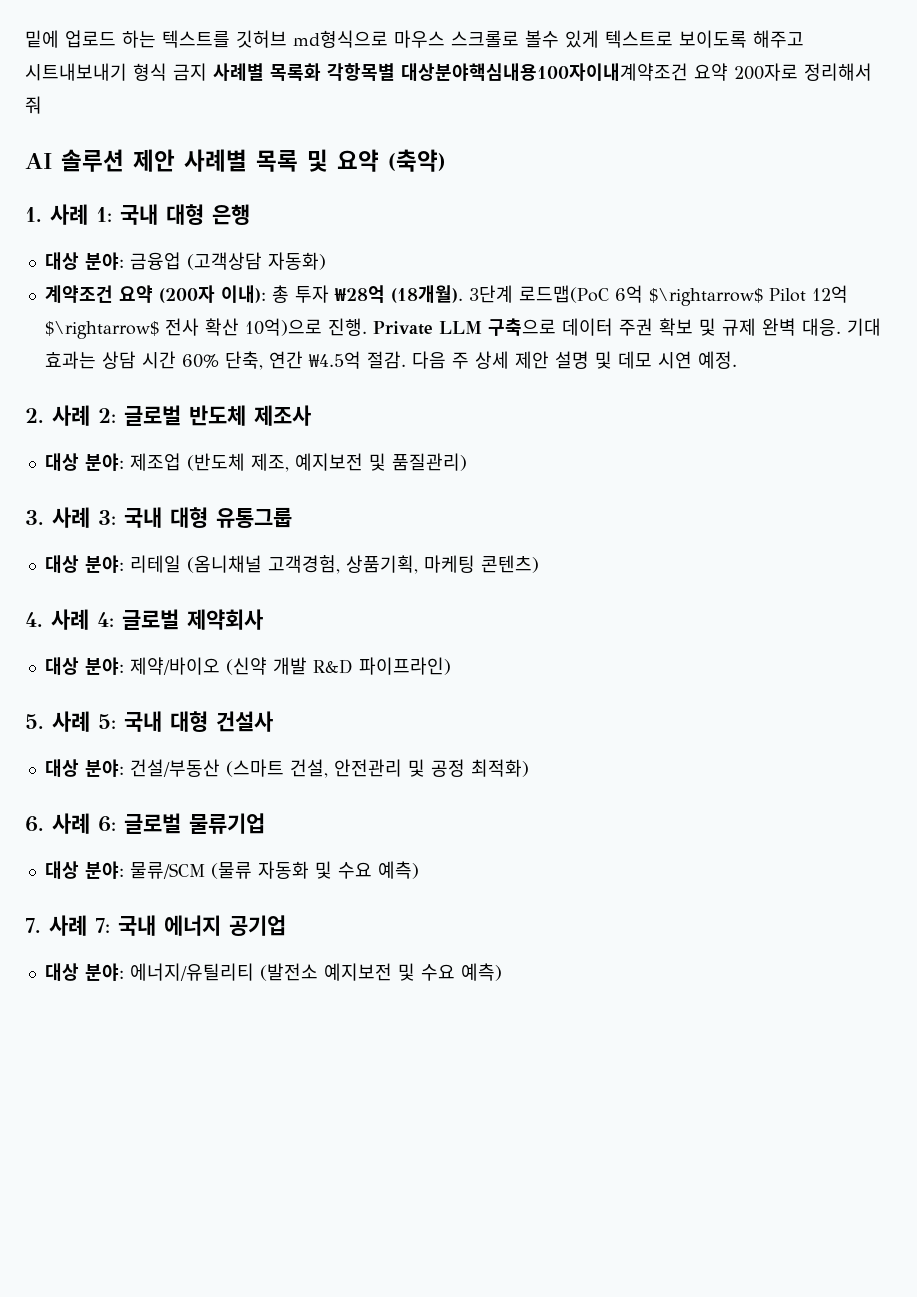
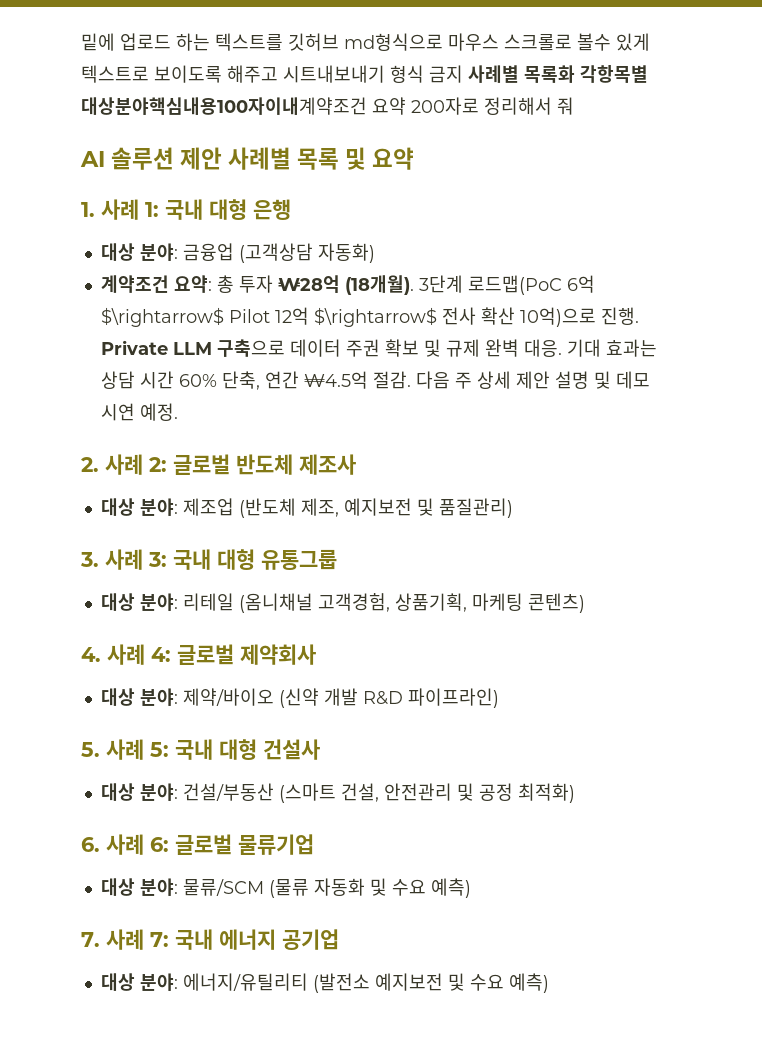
[388,149,446,172] (축약) -> (415, 158) none
[118,285,266,303] 요약 (200자 이내): -> [173,275,212,293] 요약:

